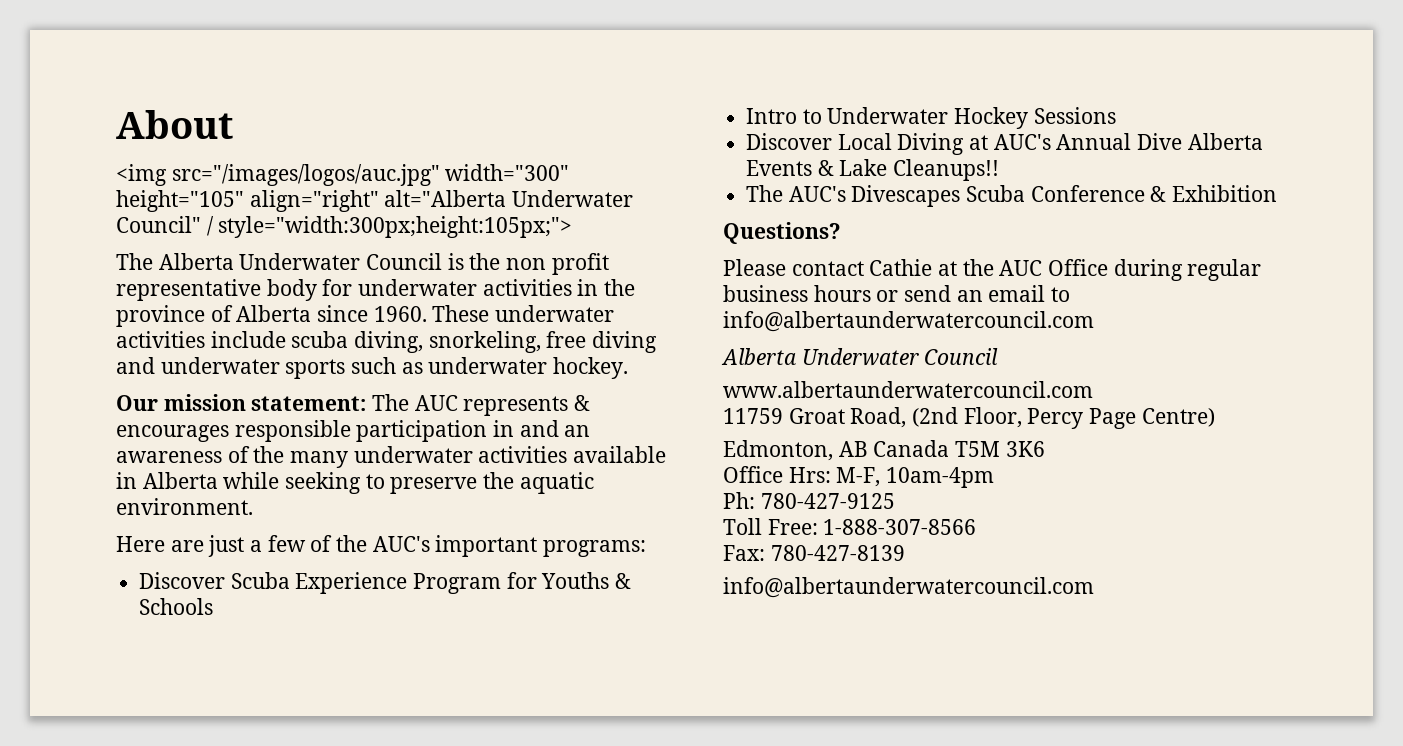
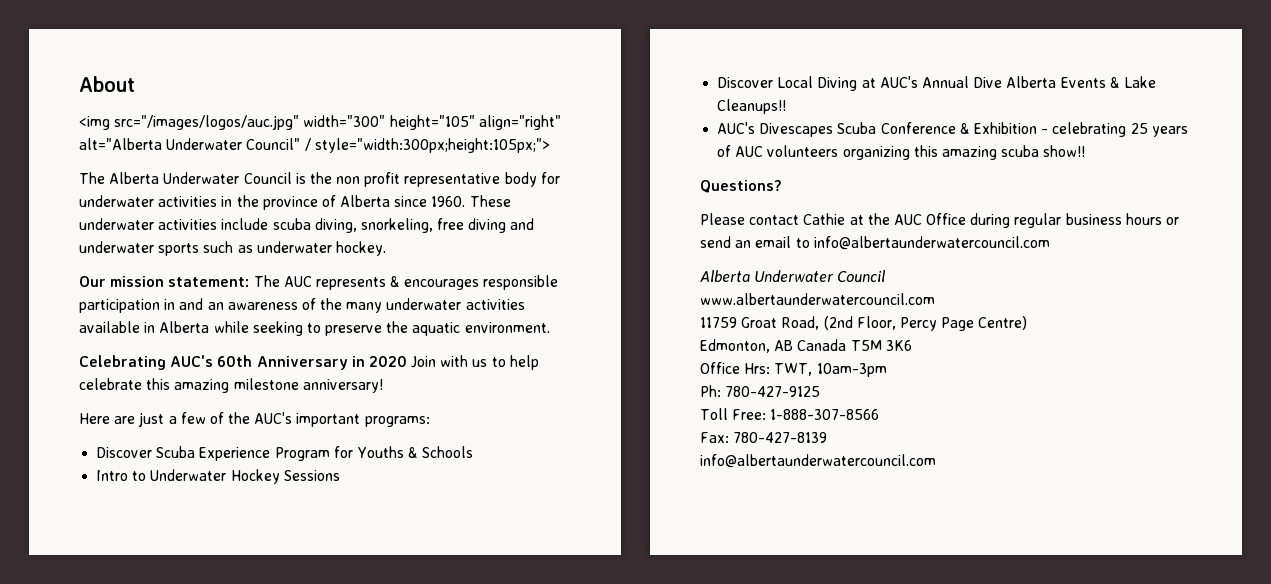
(253, 506) none -> [79,355,539,370] [79,378,383,393] // Celebrating AUC's 60th Anniversary in 2020 Join with us to help celebrate this amazing milestone anniversary!
[746,185,784,202] The -> (787, 106) none
(1278, 193) none -> [1041,122,1188,137] [717,145,1086,160] - celebrating 25 years of AUC volunteers organizing this amazing scuba show!!
[836,467,995,488] M-F, 10am-4pm -> [774,363,887,377] TWT, 10am-3pm

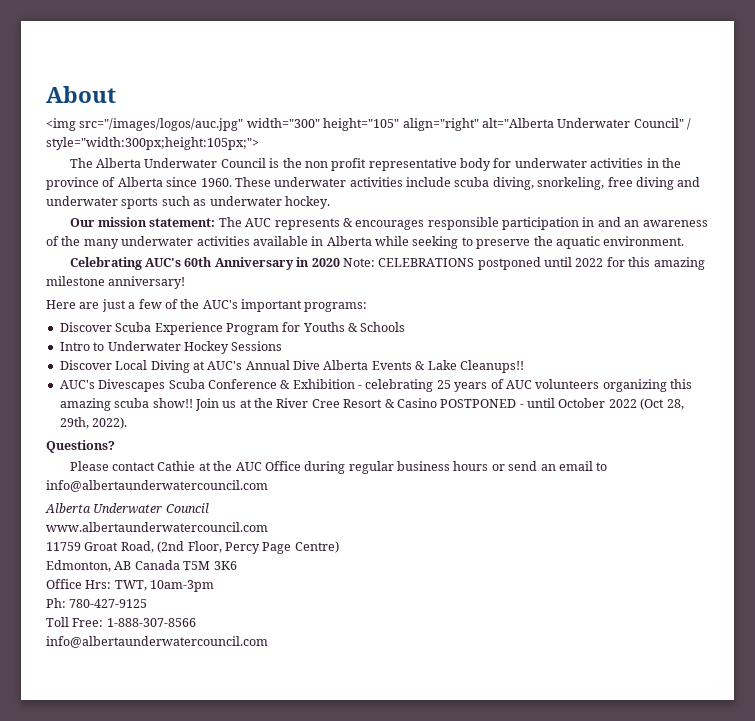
[411,355,539,370] [79,378,142,390] Join with us to help celebrate -> [342,257,625,270] Note: CELEBRATIONS postponed until 2022 for
(1086, 151) none -> [194,398,684,411] [59,417,128,429] Join us at the River Cree Resort & Casino POSTPONED - until October 2022 (Oct 28, 29th, 2022).
[700,432,828,443] // Fax: 780-427-8139 -> (196, 622) none

